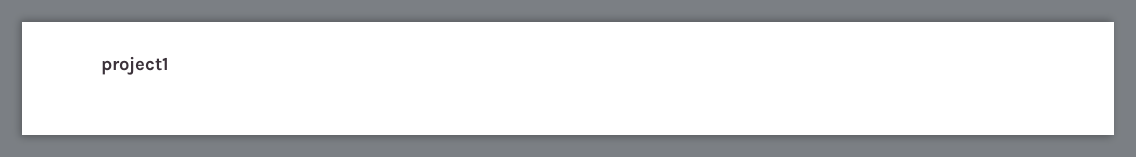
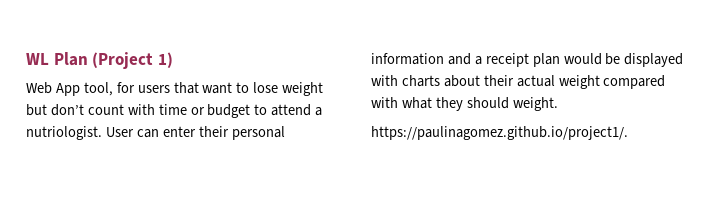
[101,56,169,75] project1 -> [26,52,173,69] [26,82,324,96] [26,104,323,118] [26,126,285,140] [371,53,684,67] [371,75,666,89] [371,97,558,111] [371,126,628,140] WL Plan (Project 1) // Web App tool, for users that want to lose weight but don’t count with time or budget to attend a nutriologist. User can enter their personal information and a receipt plan would be displayed with charts about their actual weight compared with what they should weight. // https://paulinagomez.github.io/project1/.

